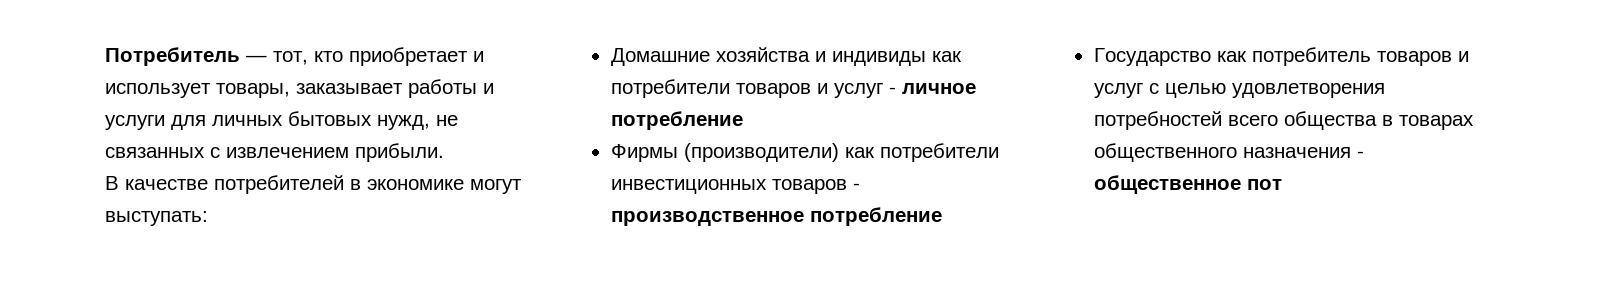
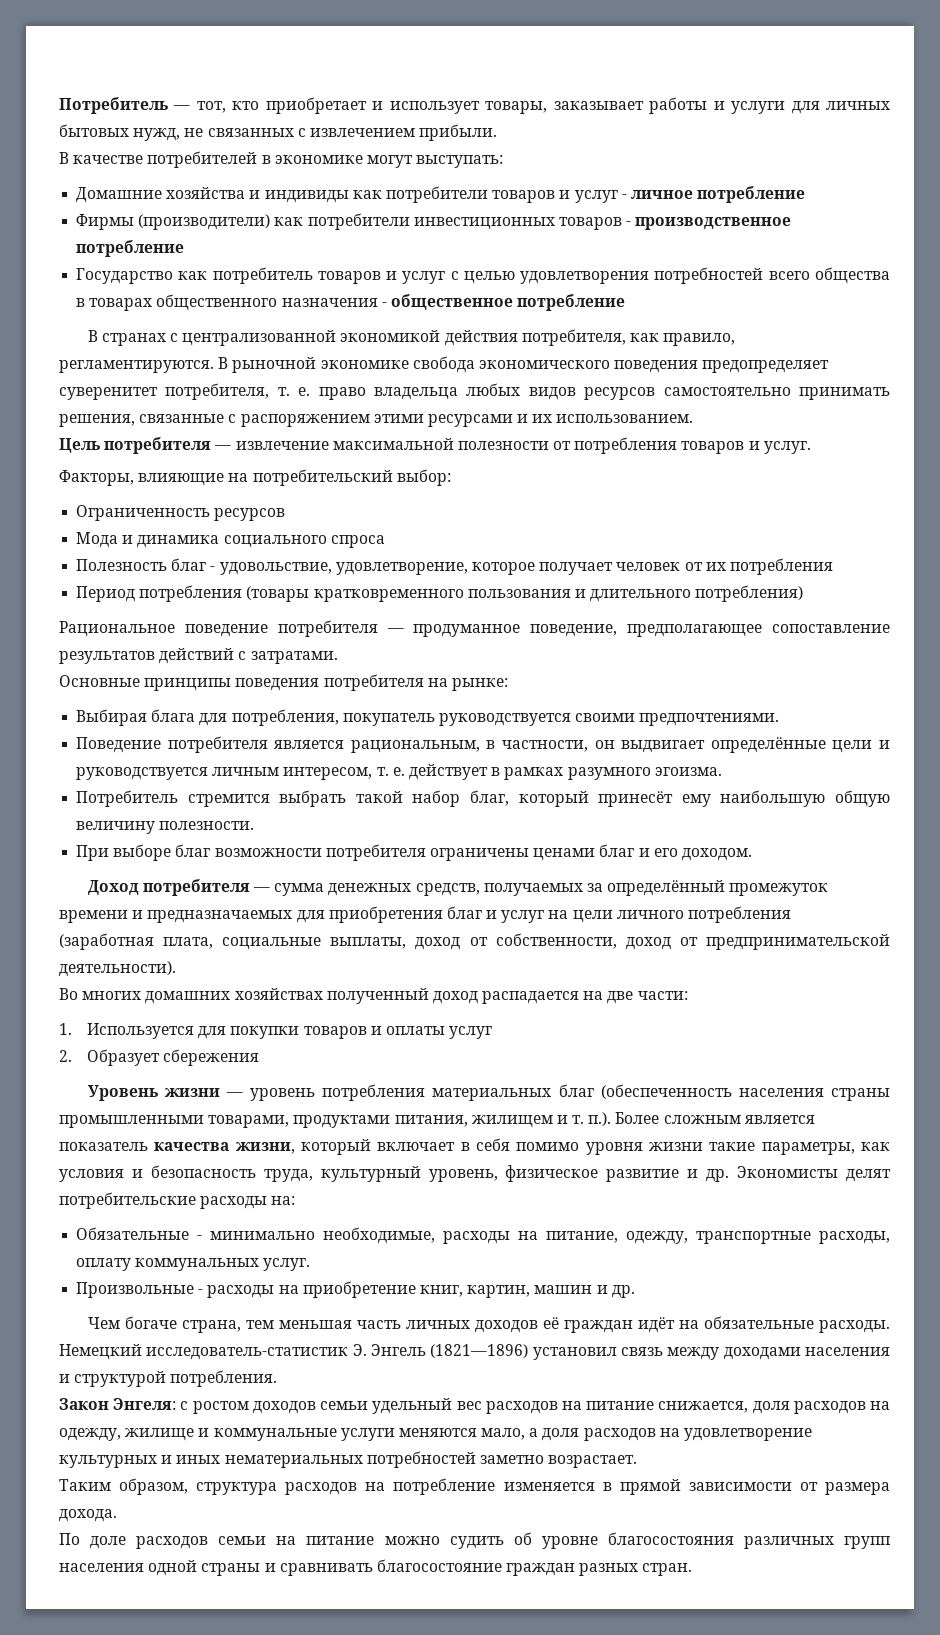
[1246,179,1282,190] пот -> [517,294,626,311] [87,329,736,346] [59,356,830,373] [59,383,890,400] [59,414,694,427] [59,437,811,454] [59,469,451,486] [76,505,286,521] [76,532,385,548] [76,558,833,575] [76,585,804,602] [59,620,890,637] [59,648,338,664] [59,674,508,691] [76,709,780,726] [76,736,891,753] [76,764,722,780] [76,790,891,807] [76,821,255,834] [76,844,752,861] [87,879,829,896] [59,906,792,923] [59,933,890,950] [59,961,176,977] [59,988,688,1004] [59,1023,493,1039] [59,1049,260,1066] [87,1084,890,1101] [59,1112,815,1128] [59,1138,891,1155] [59,1165,891,1182] [59,1192,296,1209] [76,1227,891,1244] [76,1258,311,1271] [76,1281,635,1298] [87,1316,890,1333] [59,1344,891,1360] [59,1370,278,1387] [59,1398,890,1414] [59,1428,813,1441] [59,1451,638,1468] [59,1478,891,1495] [59,1509,117,1522] [59,1532,891,1549] [59,1559,693,1576] потребление // В странах с централизованной экономикой действия потребителя, как правило, регламентируются. В рыночной экономике свобода экономического поведения предопределяет суверенитет потребителя, т. е. право владельца любых видов ресурсов самостоятельно принимать решения, связанные с распоряжением этими ресурсами и их использованием. // Цель потребителя — извлечение максимальной полезности от потребления товаров и услуг. // Факторы, влияющие на потребительский выбор: // Ограниченность ресурсов // Мода и динамика социального спроса // Полезность благ - удовольствие, удовлетворение, которое получает человек от их потребления // Период потребления (товары кратковременного пользования и длительного потребления) // Рациональное поведение потребителя — продуманное поведение, предполагающее сопоставление результатов действий с затратами. // Основные принципы поведения потребителя на рынке: // Выбирая блага для потребления, покупатель руководствуется своими предпочтениями. // Поведение потребителя является рациональным, в частности, он выдвигает определённые цели и руководствуется личным интересом, т. е. действует в рамках разумного эгоизма. // Потребитель стремится выбрать такой набор благ, который принесёт ему наибольшую общую величину полезности. // При выборе благ возможности потребителя ограничены ценами благ и его доходом. // Доход потребителя — сумма денежных средств, получаемых за определённый промежуток времени и предназначаемых для приобретения благ и услуг на цели личного потребления (заработная плата, социальные выплаты, доход от собственности, доход от предпринимательской деятельности). // Во многих домашних хозяйствах полученный доход распадается на две части: // 1. Используется для покупки товаров и оплаты услуг // 2. Образует сбережения // Уровень жизни — уровень потребления материальных благ (обеспеченность населения страны промышленными товарами, продуктами питания, жилищем и т. п.). Более сложным является показатель качества жизни, который включает в себя помимо уровня жизни такие параметры, как условия и безопасность труда, культурный уровень, физическое развитие и др. Экономисты делят потребительские расходы на: // Обязательные - минимально необходимые, расходы на питание, одежду, транспортные расходы, оплату коммунальных услуг. // Произвольные - расходы на приобретение книг, картин, машин и др. // Чем богаче страна, тем меньшая часть личных доходов её граждан идёт на обязательные расходы. Немецкий исследователь-статистик Э. Энгель (1821—1896) установил связь между доходами населения и структурой потребления. // Закон Энгеля: с ростом доходов семьи удельный вес расходов на питание снижается, доля расходов на одежду, жилище и коммунальные услуги меняются мало, а доля расходов на удовлетворение культурных и иных нематериальных потребностей заметно возрастает. // Таким образом, структура расходов на потребление изменяется в прямой зависимости от размера дохода. // По доле расходов семьи на питание можно судить об уровне благосостояния различных групп населения одной страны и сравнивать благосостояние граждан разных стран.

